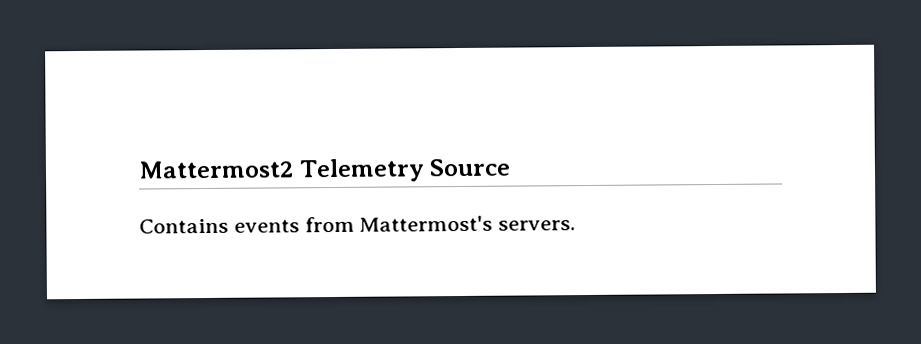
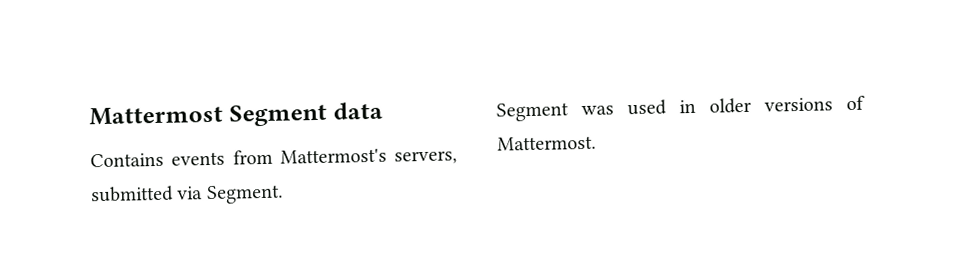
[138,158,512,183] Mattermost2 Telemetry Source -> [89,101,383,127] Mattermost Segment data
[498,220,577,231] servers. -> [394,150,457,165] [91,184,283,205] [496,95,865,122] [497,135,596,151] servers, submitted via Segment. // Segment was used in older versions of Mattermost.

